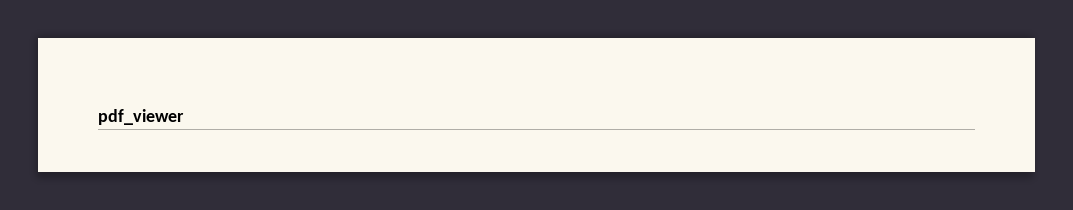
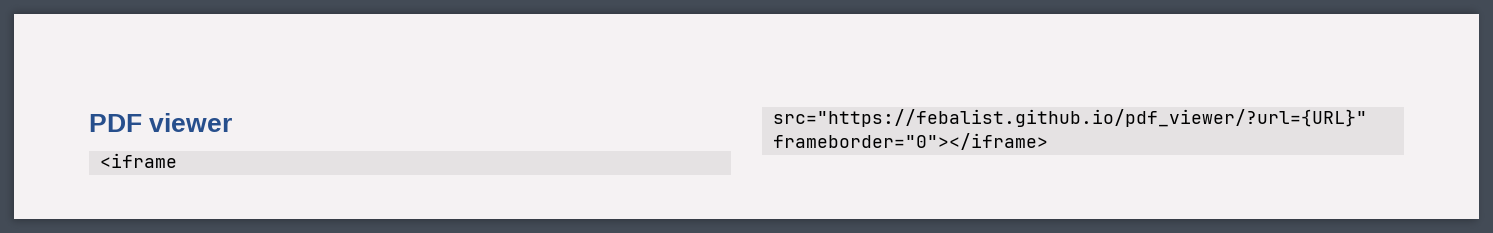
[98,109,184,125] pdf_viewer -> [89,113,233,132] [100,153,178,168] [773,109,1368,127] [773,133,1049,150] PDF viewer // <iframe src="https://febalist.github.io/pdf_viewer/?url={URL}" frameborder="0"></iframe>

